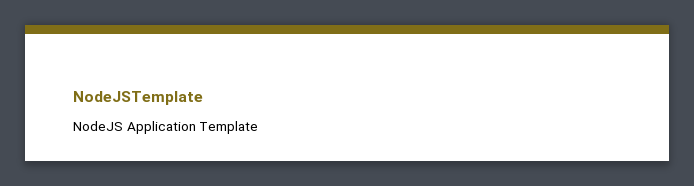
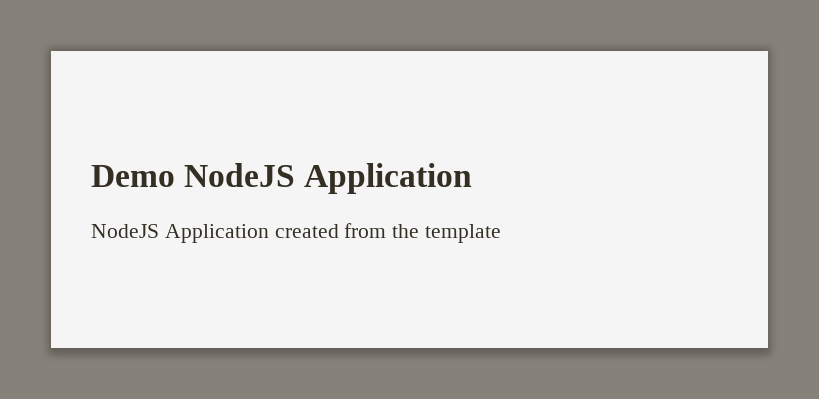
[73,91,203,105] [73,121,259,134] NodeJSTemplate // NodeJS Application Template -> [91,163,473,194] [91,223,502,243] Demo NodeJS Application // NodeJS Application created from the template

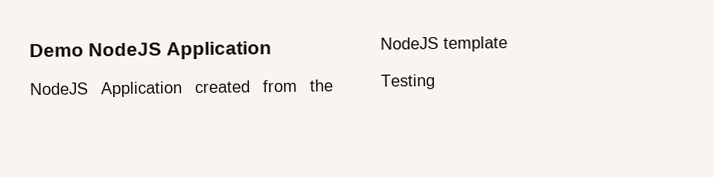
(420, 231) none -> [380,36,439,50] NodeJS
(502, 233) none -> [380,74,436,90] // Testing

